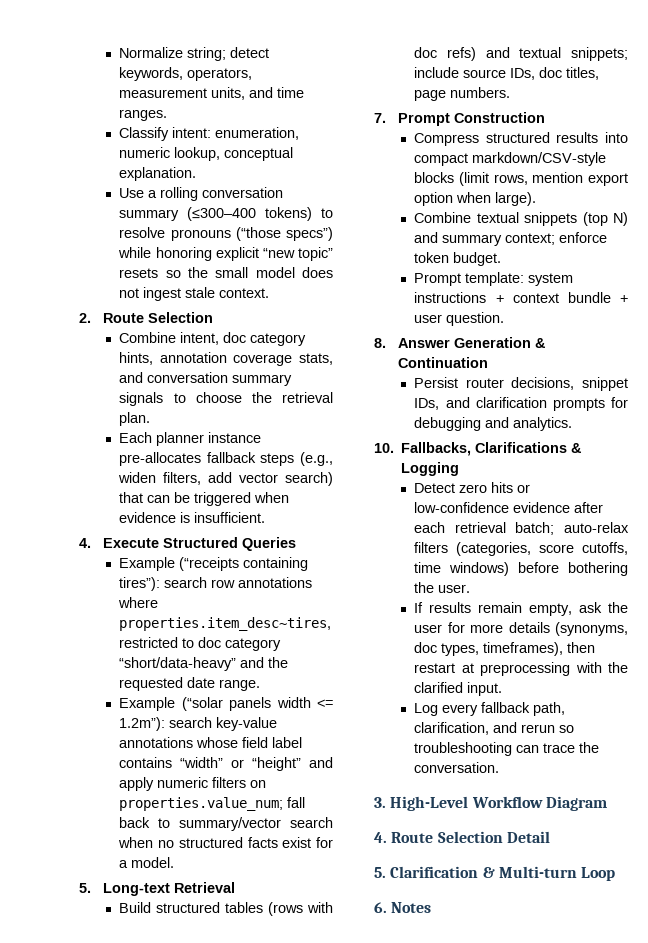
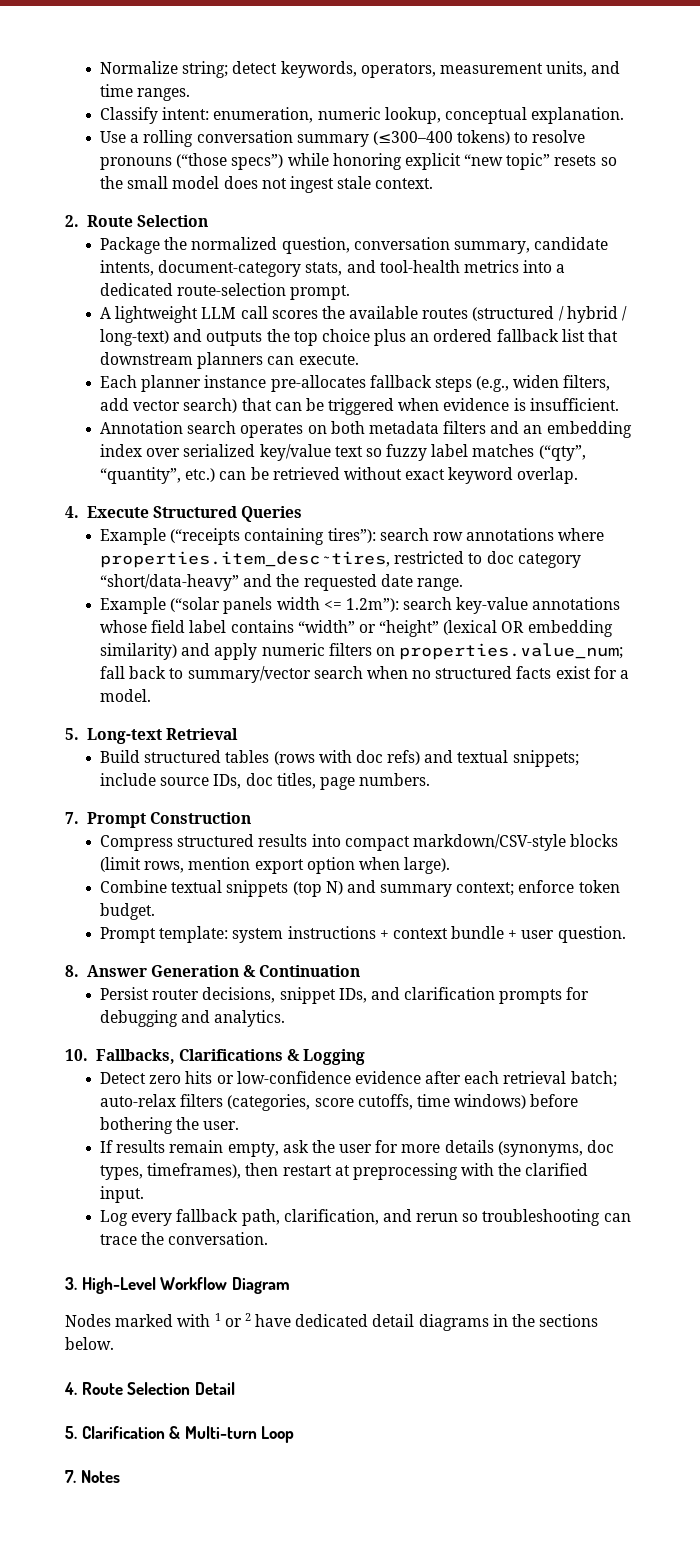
[119,332,307,346] [119,352,333,366] [119,372,293,386] [119,392,333,406] [119,412,151,426] Combine intent, doc category hints, annotation coverage stats, and conversation summary signals to choose the retrieval plan. -> [99,237,609,254] [99,260,566,277] [99,283,351,300] [99,306,628,323] [99,329,619,346] [99,352,359,369] Package the normalized question, conversation summary, candidate intents, document-category stats, and tool-health metrics into a dedicated route-selection prompt. // A lightweight LLM call scores the available routes (structured / hybrid / long-text) and outputs the top choice plus an ordered fallback list that downstream planners can execute.
(266, 517) none -> [99,421,632,438] [99,444,586,461] [99,467,579,484] // Annotation search operates on both metadata filters and an embedding index over serialized key/value text so fuzzy label matches (“qty”, “quantity”, etc.) can be retrieved without exact keyword overlap.
(302, 764) none -> [443,620,613,637] [99,643,177,660] (lexical OR embedding similarity)
(607, 803) none -> [65,1313,599,1331] [65,1337,114,1350] // Nodes marked with 1 or 2 have dedicated detail diagrams in the sections below.
[374,902,387,913] 6. -> [65,1470,76,1483] 7.

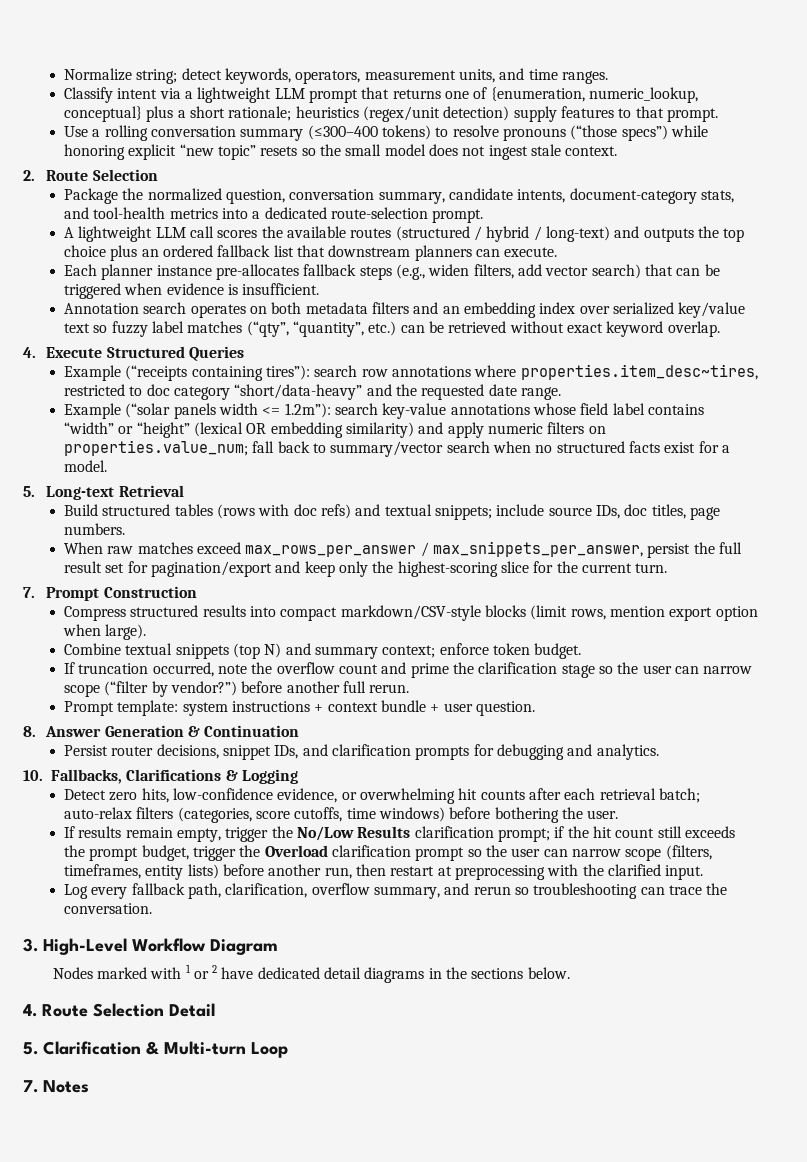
[162,107,625,124] intent: enumeration, numeric lookup, conceptual explanation. -> [117,87,698,103] [64,106,718,122] intent via a lightweight LLM prompt that returns one of {enumeration, numeric_lookup, conceptual} plus a short rationale; heuristics (regex/unit detection) supply features to that prompt.
(431, 779) none -> [64,541,742,558] [64,561,668,577] // When raw matches exceed max_rows_per_answer / max_snippets_per_answer, persist the full result set for pagination/export and keep only the highest-scoring slice for the current turn.
(155, 911) none -> [64,662,753,678] [64,681,410,697] // If truncation occurred, note the overflow count and prime the clarification stage so the user can narrow scope (“filter by vendor?”) before another full rerun.
[185,1071,421,1084] hits or low-confidence evidence -> [141,788,525,804] hits, low-confidence evidence, or overwhelming hit counts
[282,1140,615,1157] [99,1163,242,1180] ask the user for more details (synonyms, doc types, timeframes), -> [225,826,735,842] [64,845,712,861] [64,864,352,880] trigger the No/Low Results clarification prompt; if the hit count still exceeds the prompt budget, trigger the Overload clarification prompt so the user can narrow scope (filters, timeframes, entity lists) before another run,
(379, 1217) none -> [311,883,441,899] overflow summary,

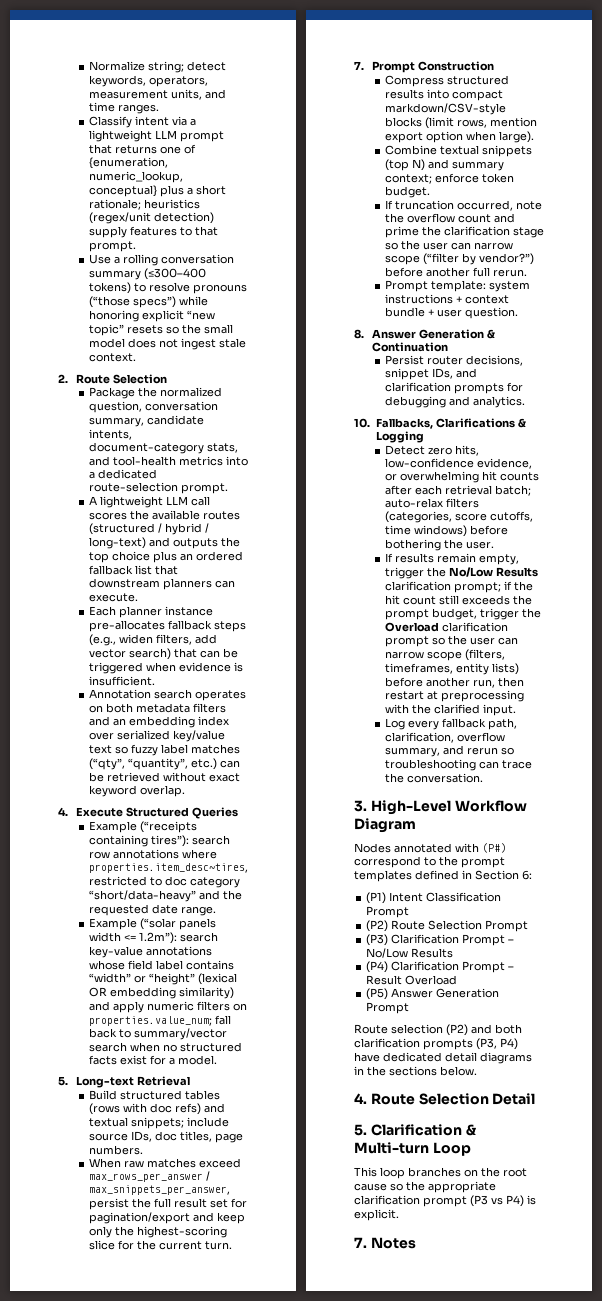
[96,964,218,979] marked with 1 or 2 -> [394,843,506,853] [354,856,505,868] [354,870,532,882] [366,892,502,904] [366,906,410,918] [366,920,529,932] [366,934,515,946] [366,948,454,958] [366,961,515,973] [366,975,458,985] [366,988,500,1000] [366,1002,410,1014] [354,1024,522,1036] [354,1038,518,1050] annotated with (P#) correspond to the prompt templates defined in Section 6: // (P1) Intent Classification Prompt // (P2) Route Selection Prompt // (P3) Clarification Prompt – No/Low Results // (P4) Clarification Prompt – Result Overload // (P5) Answer Generation Prompt // Route selection (P2) and both clarification prompts (P3, P4)
(288, 1050) none -> [354,1167,527,1179] [354,1181,496,1193] [354,1195,536,1207] [354,1209,399,1221] // This loop branches on the root cause so the appropriate clarification prompt (P3 vs P4) is explicit.

